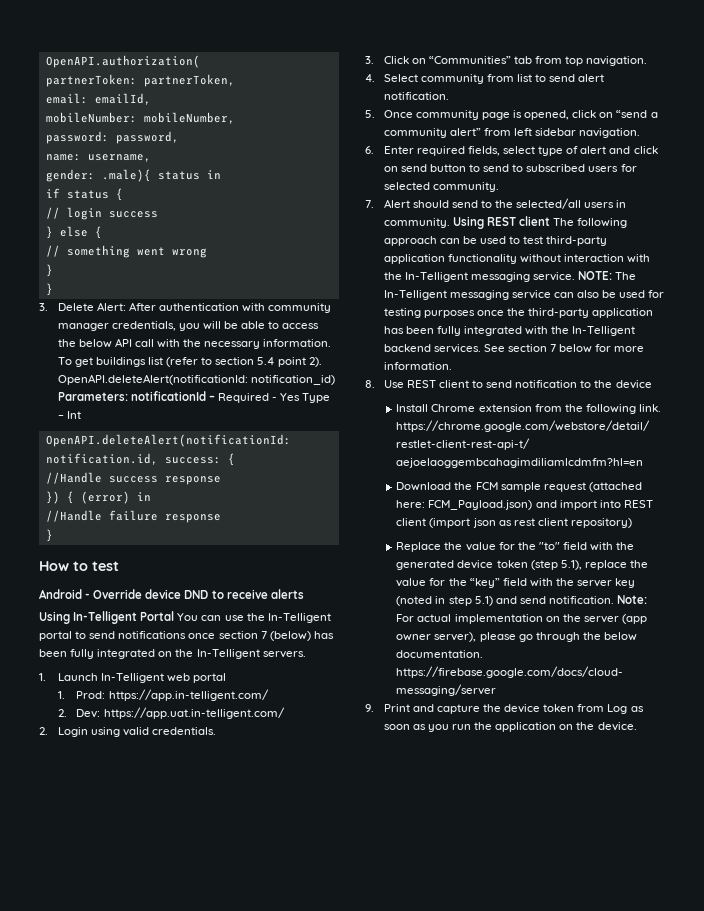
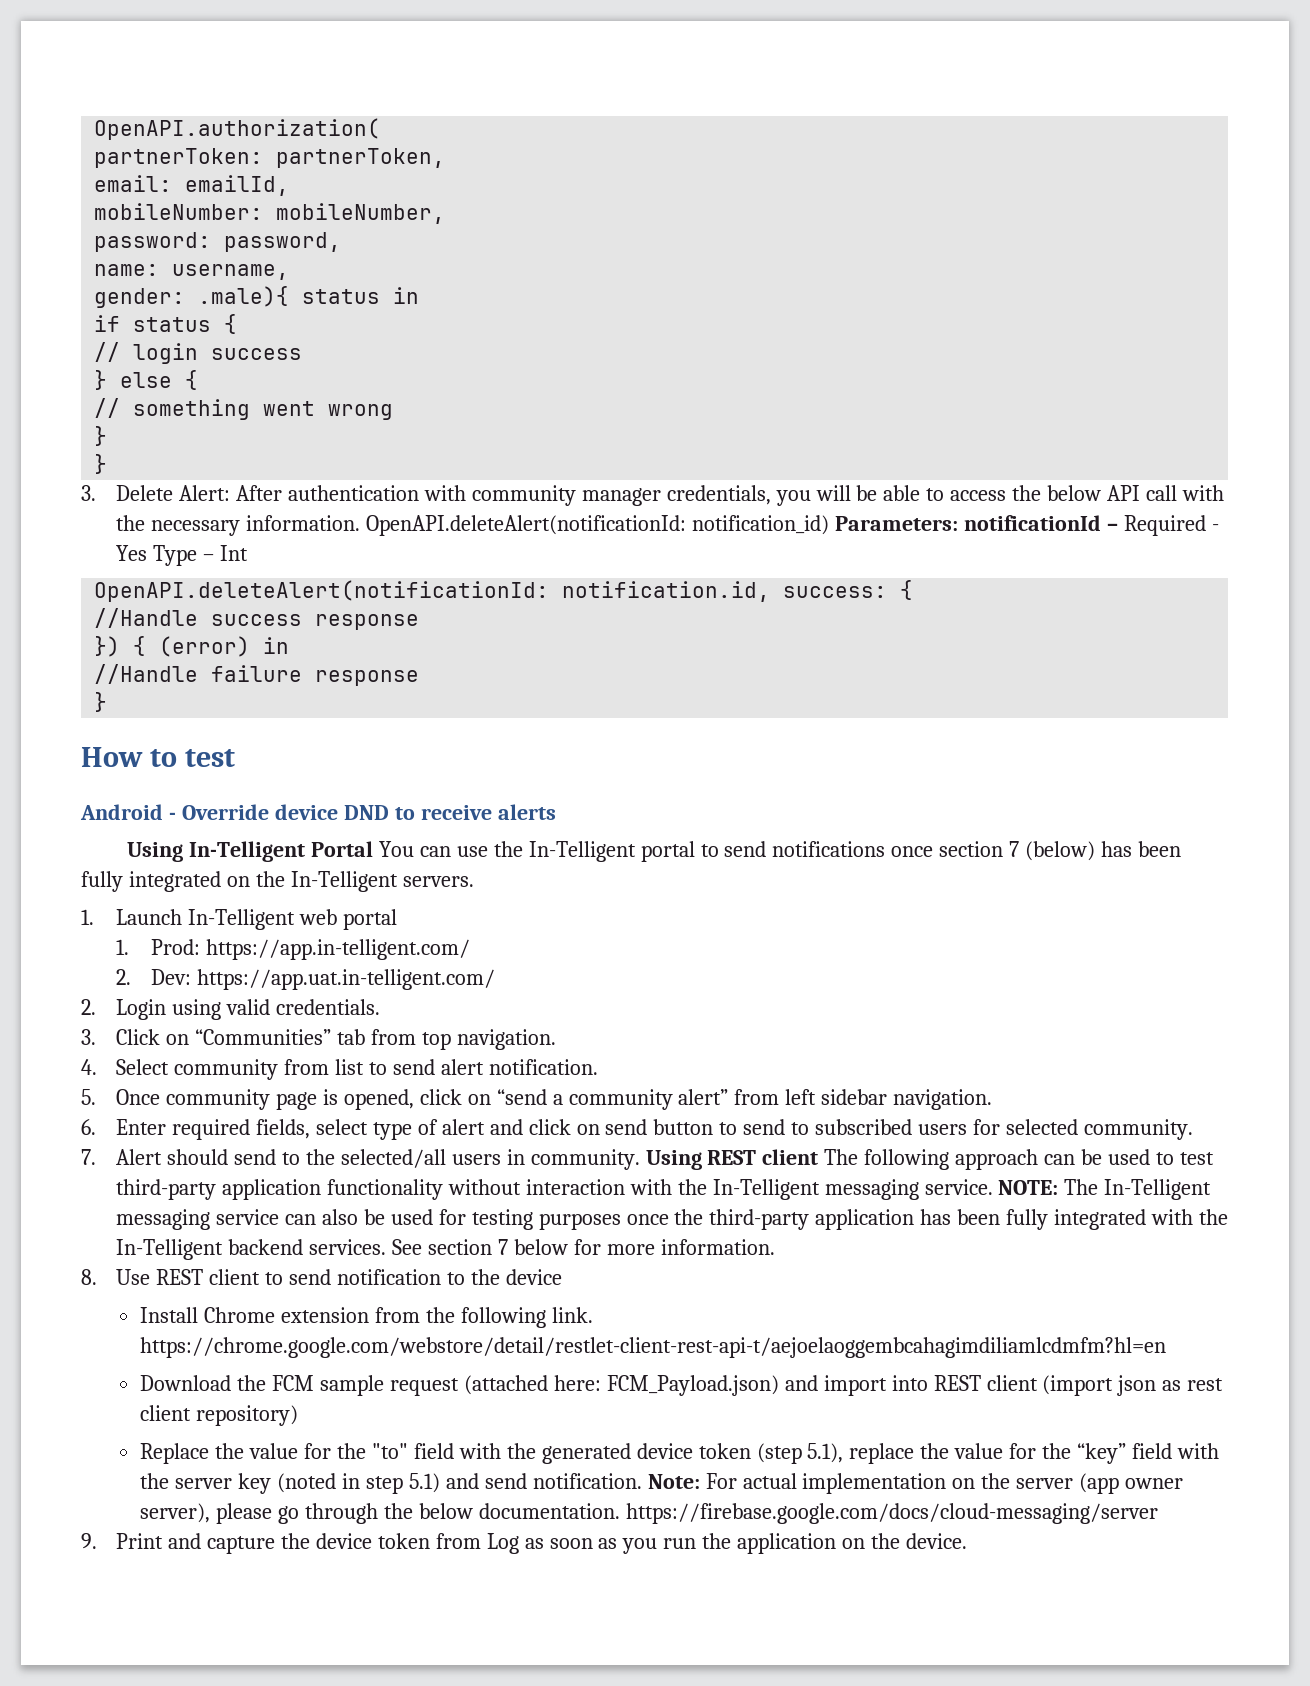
[57,357,322,367] To get buildings list (refer to section 5.4 point 2). -> (360, 523) none

